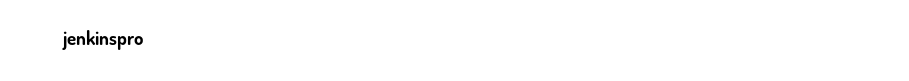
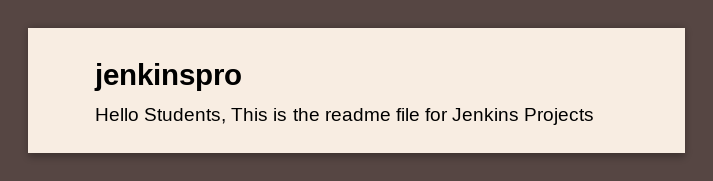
(143, 40) none -> [95,108,595,125] // Hello Students, This is the readme file for Jenkins Projects

